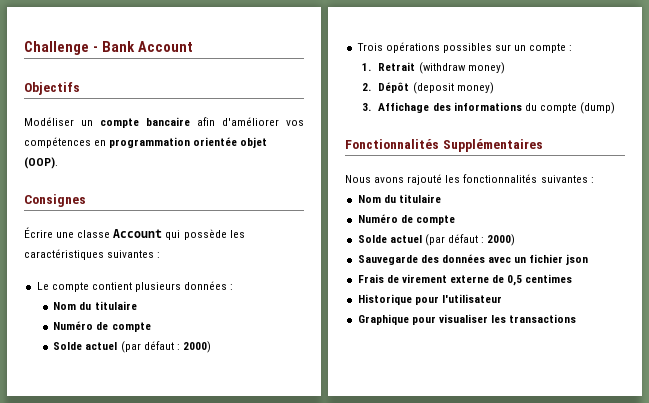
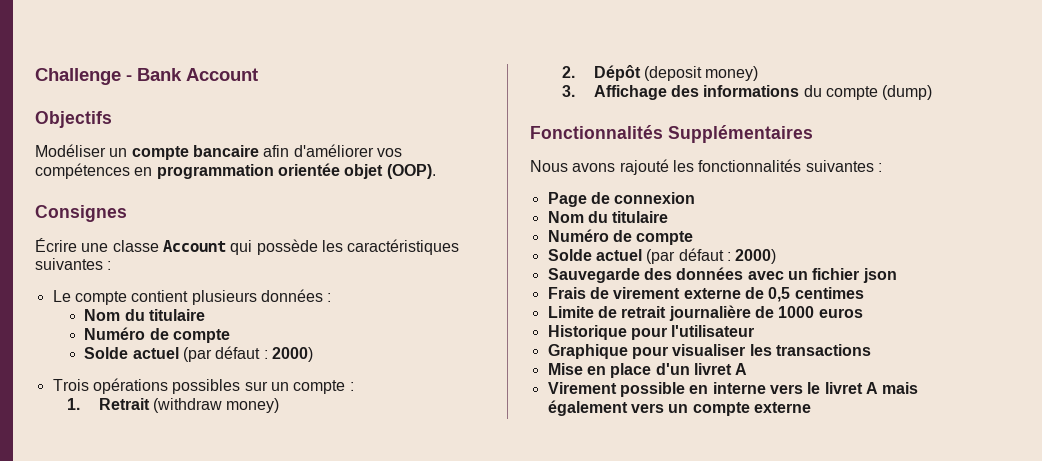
(594, 180) none -> [547,192,696,207] // Page de connexion
(573, 278) none -> [547,305,863,321] // Limite de retrait journalière de 1000 euros
(577, 318) none -> [547,363,748,378] [547,382,919,397] [547,400,811,416] // Mise en place d'un livret A // Virement possible en interne vers le livret A mais également vers un compte externe

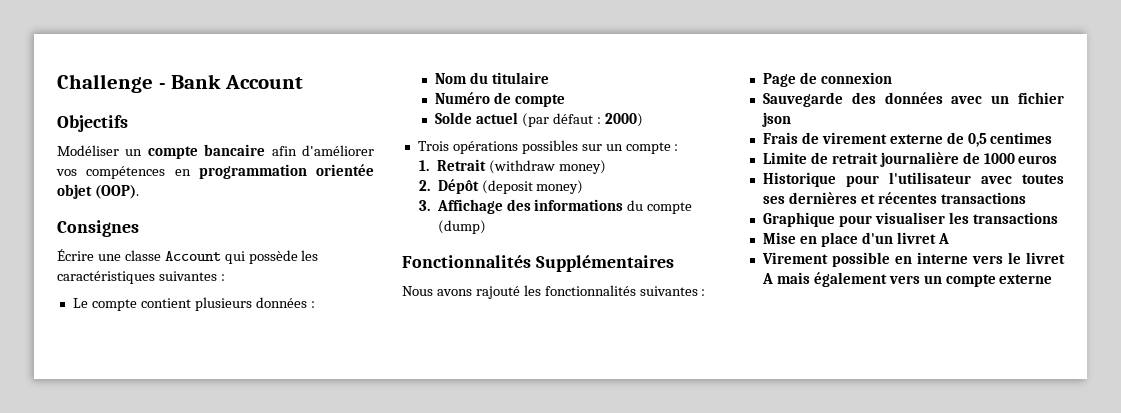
[547,211,669,223] [547,229,694,245] [547,248,777,264] // Nom du titulaire // Numéro de compte // Solde actuel (par défaut : 2000) -> (892, 78) none
(755, 331) none -> [980,174,1064,184] [762,192,1026,204] avec toutes ses dernières et récentes transactions

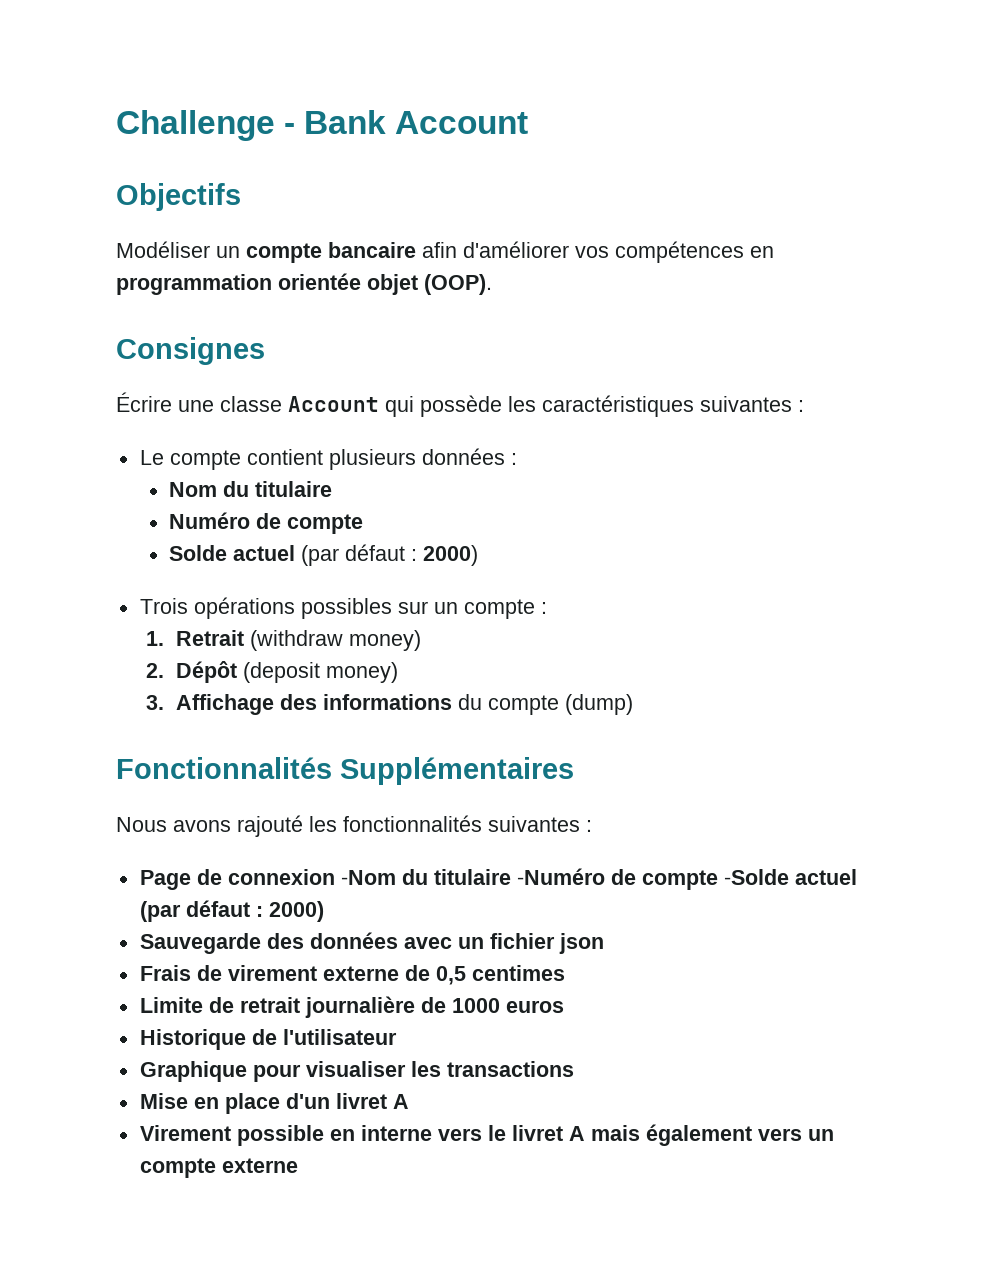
(892, 78) none -> [340,868,857,890] [139,900,324,922] -Nom du titulaire -Numéro de compte -Solde actuel (par défaut : 2000)
[845,175,879,187] pour -> [251,1029,277,1045] de
[980,174,1064,184] [762,192,1026,204] avec toutes ses dernières et récentes transactions -> (397, 1037) none

